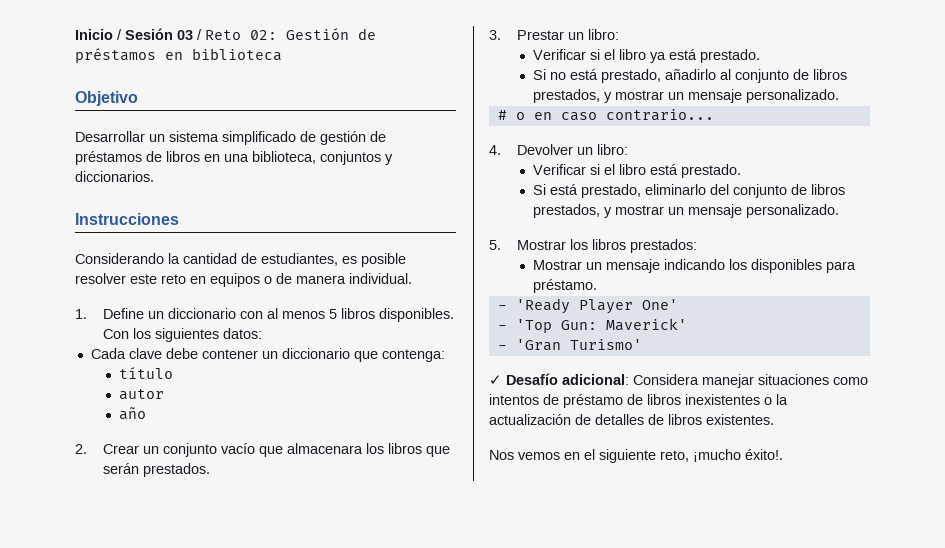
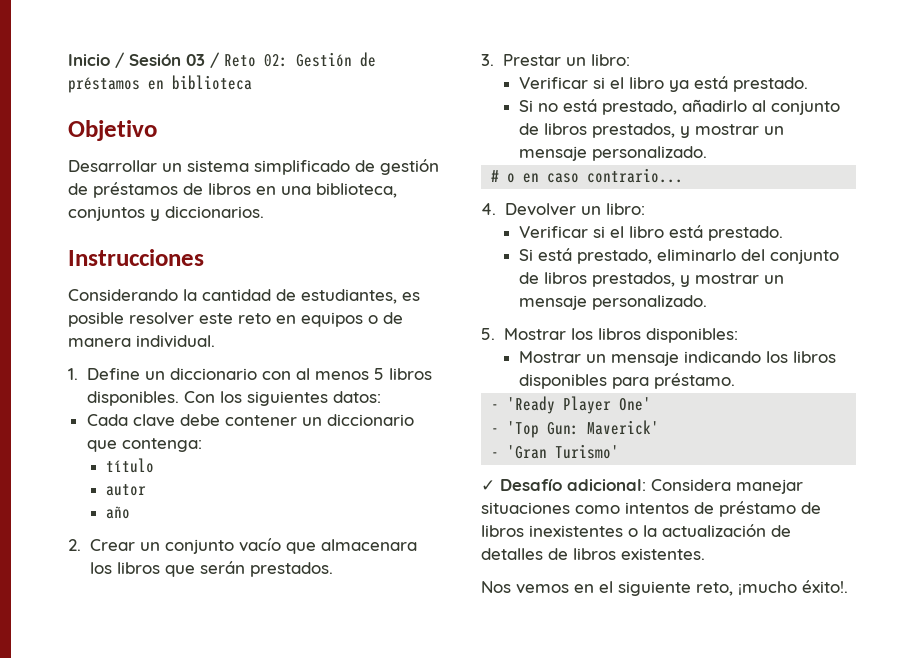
[630,239,698,253] prestados: -> [645,328,738,343] disponibles:
(748, 264) none -> [792,351,836,363] libros

